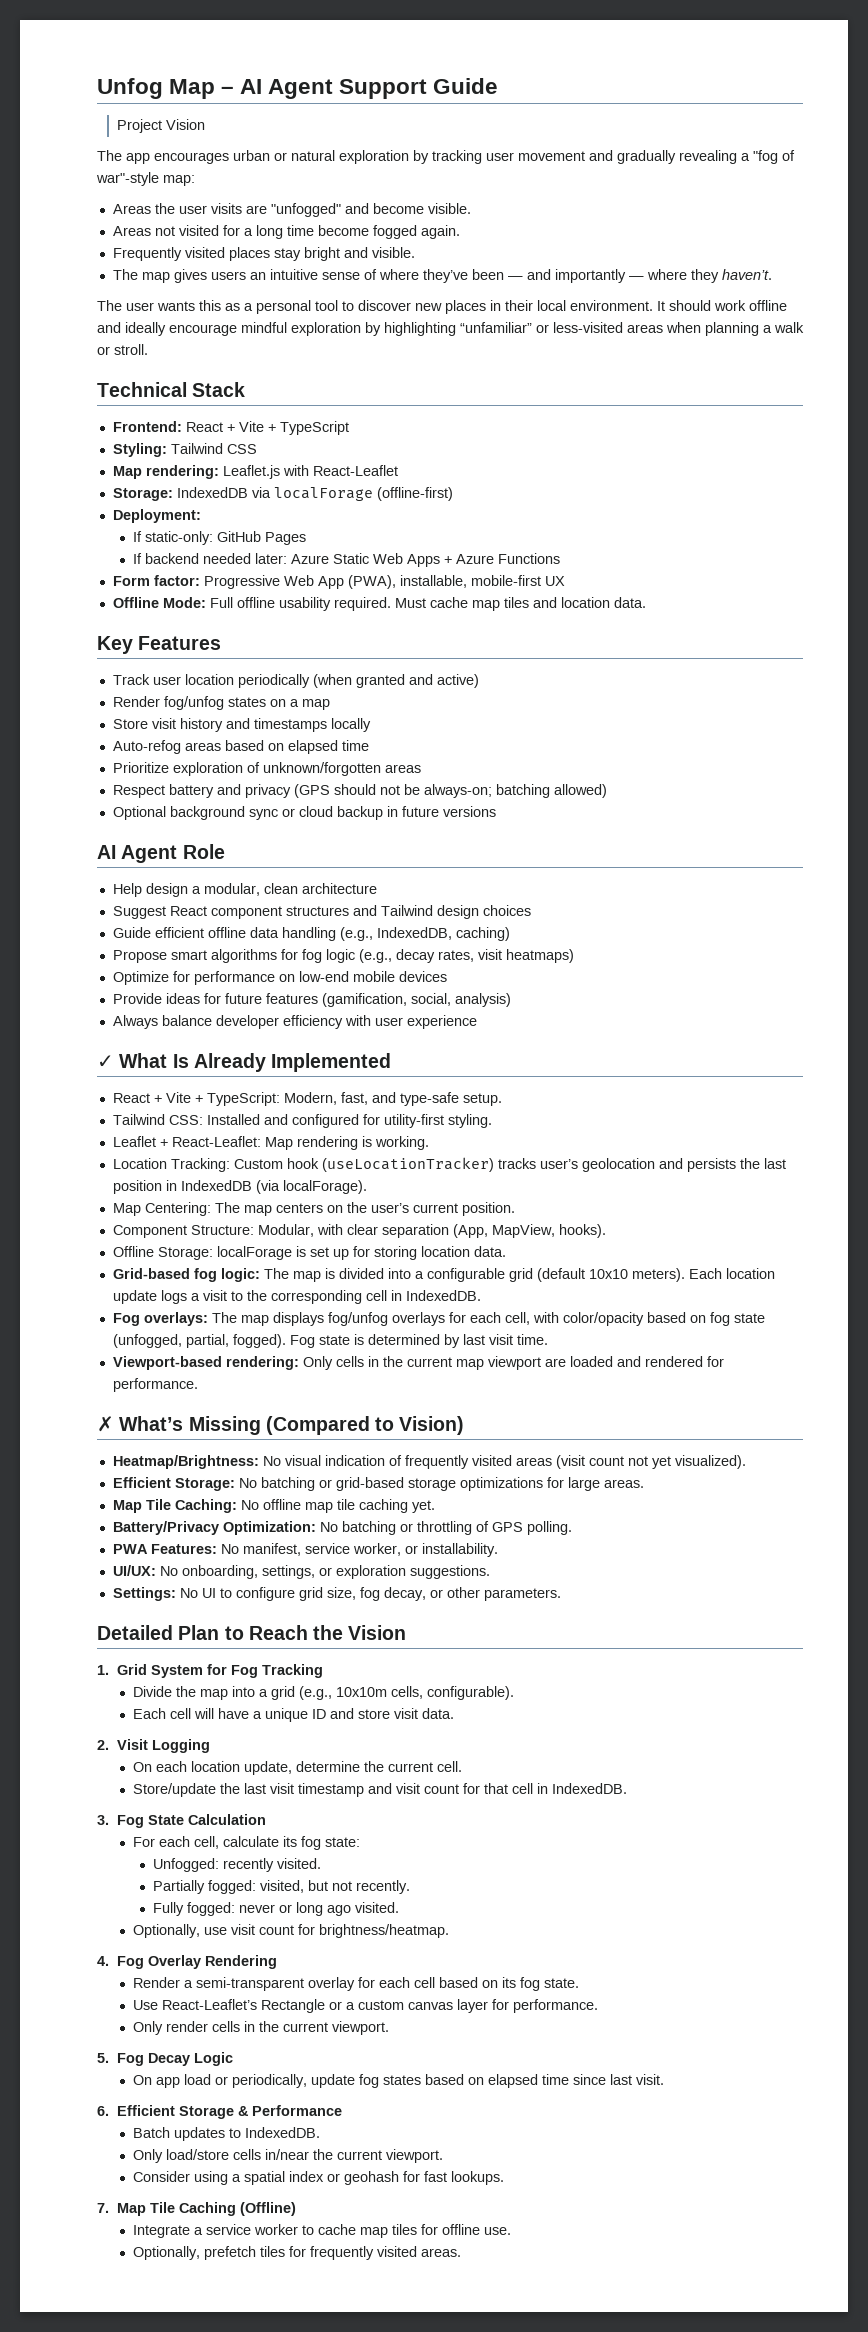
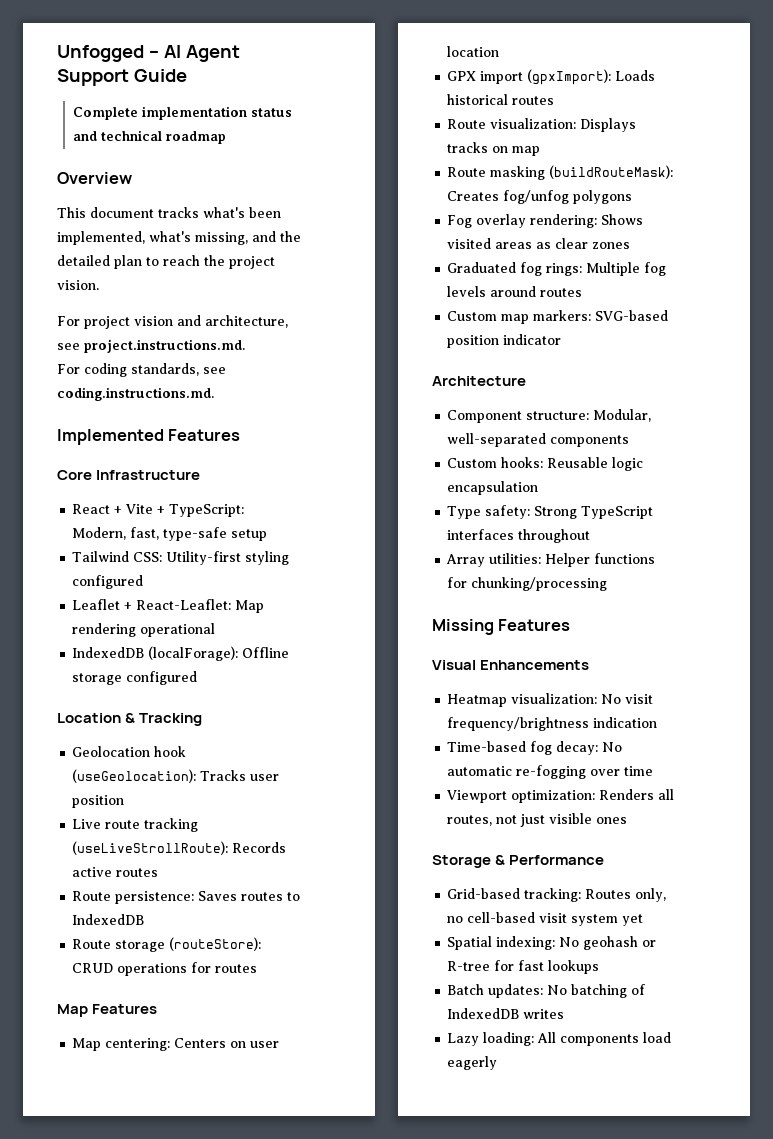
[97,78,216,99] Unfog Map -> [57,45,144,62] Unfogged
[117,119,206,133] [97,150,795,164] [96,172,195,186] [112,203,471,217] [112,225,460,239] [112,247,415,261] [112,269,772,283] [97,300,787,314] [97,322,804,336] [97,344,148,355] [97,382,246,397] [112,421,349,435] [112,443,257,457] [112,465,398,479] [112,487,453,501] [112,509,201,523] [133,531,307,545] [133,553,561,567] [112,575,565,589] [112,597,646,611] [97,636,222,654] [112,674,479,688] [112,696,330,710] [112,718,371,732] [112,740,369,754] [112,762,421,776] [112,784,607,798] [112,806,496,820] [97,844,225,863] [112,883,377,897] [112,905,531,919] [112,927,510,941] [112,949,574,963] [112,971,447,985] [112,993,511,1007] [112,1015,477,1029] [97,1053,392,1072] Project Vision // The app encourages urban or natural exploration by tracking user movement and gradually revealing a "fog of war"-style map: // Areas the user visits are "unfogged" and become visible. // Areas not visited for a long time become fogged again. // Frequently visited places stay bright and visible. // The map gives users an intuitive sense of where they’ve been — and importantly — where they haven’t. // The user wants this as a personal tool to discover new places in their local environment. It should work offline and ideally encourage mindful exploration by highlighting “unfamiliar” or less-visited areas when planning a walk or stroll. // Technical Stack // Frontend: React + Vite + TypeScript // Styling: Tailwind CSS // Map rendering: Leaflet.js with React-Leaflet // Storage: IndexedDB via localForage (offline-first) // Deployment: // If static-only: GitHub Pages // If backend needed later: Azure Static Web Apps + Azure Functions // Form factor: Progressive Web App (PWA), installable, mobile-first UX // Offline Mode: Full offline usability required. Must cache map tiles and location data. // Key Features // Track user location periodically (when granted and active) // Render fog/unfog states on a map // Store visit history and timestamps locally // Auto-refog areas based on elapsed time // Prioritize exploration of unknown/forgotten areas // Respect battery and privacy (GPS should not be always-on; batching allowed) // Optional background sync or cloud backup in future versions // AI Agent Role // Help design a modular, clean architecture // Suggest React component structures and Tailwind design choices // Guide efficient offline data handling (e.g., IndexedDB, caching) // Propose smart algorithms for fog logic (e.g., decay rates, visit heatmaps) // Optimize for performance on low-end mobile devices // Provide ideas for future features (gamification, social, analysis) // Always balance developer efficiency with user experience // ✓ What Is Already Implemented -> [73,106,293,120] [73,130,227,144] [57,172,132,184] [57,207,281,218] [57,231,301,245] [57,255,275,269] [57,280,99,290] [57,315,288,329] [57,339,245,353] [57,363,226,377] [57,387,214,401] [57,429,241,445] [57,470,201,480] Complete implementation status and technical roadmap // Overview // This document tracks what's been implemented, what's missing, and the detailed plan to reach the project vision. // For project vision and architecture, see project.instructions.md. // For coding standards, see coding.instructions.md. // Implemented Features // Core Infrastructure
[371,1092,502,1106] and type-safe setup. -> [163,527,268,541] type-safe setup
[206,1114,492,1128] Installed and configured for utility-first styling. -> [166,551,290,565] [72,575,144,589] Utility-first styling configured
[361,1136,429,1150] [112,1157,786,1172] [112,1180,367,1194] [112,1202,515,1216] [112,1224,606,1238] [112,1246,506,1260] [112,1268,775,1282] [112,1290,481,1304] [112,1312,765,1326] [112,1334,548,1348] [112,1356,724,1370] [112,1378,198,1392] [97,1416,465,1435] [112,1455,746,1469] [112,1477,644,1491] [112,1499,435,1513] [112,1521,572,1535] [112,1543,498,1557] [112,1565,490,1579] [112,1587,561,1601] [97,1625,407,1640] [97,1664,324,1678] [133,1686,515,1700] [133,1708,455,1722] [97,1739,211,1753] [133,1761,463,1775] [133,1783,628,1797] [97,1814,267,1828] [133,1836,361,1850] [153,1858,322,1872] [153,1880,411,1894] [153,1902,400,1916] [133,1924,450,1938] [97,1955,278,1969] [133,1977,580,1991] [133,1999,599,2013] [133,2021,390,2035] [97,2052,234,2066] [133,2074,665,2088] [97,2105,343,2119] [133,2127,321,2141] [133,2149,444,2163] [133,2171,505,2185] [97,2202,297,2216] [133,2224,512,2238] [133,2246,462,2260] is working. // Location Tracking: Custom hook (useLocationTracker) tracks user’s geolocation and persists the last position in IndexedDB (via localForage). // Map Centering: The map centers on the user’s current position. // Component Structure: Modular, with clear separation (App, MapView, hooks). // Offline Storage: localForage is set up for storing location data. // Grid-based fog logic: The map is divided into a configurable grid (default 10x10 meters). Each location update logs a visit to the corresponding cell in IndexedDB. // Fog overlays: The map displays fog/unfog overlays for each cell, with color/opacity based on fog state (unfogged, partial, fogged). Fog state is determined by last visit time. // Viewport-based rendering: Only cells in the current map viewport are loaded and rendered for performance. // ✗ What’s Missing (Compared to Vision) // Heatmap/Brightness: No visual indication of frequently visited areas (visit count not yet visualized). // Efficient Storage: No batching or grid-based storage optimizations for large areas. // Map Tile Caching: No offline map tile caching yet. // Battery/Privacy Optimization: No batching or throttling of GPS polling. // PWA Features: No manifest, service worker, or installability. // UI/UX: No onboarding, settings, or exploration suggestions. // Settings: No UI to configure grid size, fog decay, or other parameters. // Detailed Plan to Reach the Vision // 1. Grid System for Fog Tracking // Divide the map into a grid (e.g., 10x10m cells, configurable). // Each cell will have a unique ID and store visit data. // 2. Visit Logging // On each location update, determine the current cell. // Store/update the last visit timestamp and visit count for that cell in IndexedDB. // 3. Fog State Calculation // For each cell, calculate its fog state: // Unfogged: recently visited. // Partially fogged: visited, but not recently. // Fully fogged: never or long ago visited. // Optionally, use visit count for brightness/heatmap. // 4. Fog Overlay Rendering // Render a semi-transparent overlay for each cell based on its fog state. // Use React-Leaflet’s Rectangle or a custom canvas layer for performance. // Only render cells in the current viewport. // 5. Fog Decay Logic // On app load or periodically, update fog states based on elapsed time since last visit. // 6. Efficient Storage & Performance // Batch updates to IndexedDB. // Only load/store cells in/near the current viewport. // Consider using a spatial index or geohash for fast lookups. // 7. Map Tile Caching (Offline) // Integrate a service worker to cache map tiles for offline use. // Optionally, prefetch tiles for frequently visited areas. -> [140,623,216,637] [72,646,290,661] [72,671,198,685] [57,713,203,726] [72,746,187,757] [72,769,280,783] [72,795,125,808] [72,818,199,832] [72,841,287,855] [72,867,159,877] [72,891,301,904] [72,914,145,925] [72,937,262,952] [72,962,258,976] [57,1004,158,1017] [72,1038,280,1051] [447,46,500,57] [447,69,656,85] [447,94,555,105] [447,118,637,132] [447,142,541,156] [447,165,674,180] [447,190,633,204] [447,214,644,228] [447,238,631,249] [447,262,667,276] [447,286,583,297] [447,310,669,324] [447,334,562,348] [432,376,526,386] [447,409,652,423] [447,433,630,447] [447,457,644,471] [447,481,539,495] [447,505,654,519] [447,529,591,543] [446,553,656,567] [447,577,608,591] [432,619,571,635] [432,660,590,670] [447,693,654,707] [447,717,658,731] [447,741,623,755] [447,765,654,779] [447,789,675,803] [447,813,628,827] [432,855,605,868] [447,888,667,902] [447,912,644,926] [447,936,657,950] [447,960,600,974] [447,984,646,998] [447,1008,565,1019] [447,1032,672,1046] [447,1056,498,1070] operational // IndexedDB (localForage): Offline storage configured // Location & Tracking // Geolocation hook (useGeolocation): Tracks user position // Live route tracking (useLiveStrollRoute): Records active routes // Route persistence: Saves routes to IndexedDB // Route storage (routeStore): CRUD operations for routes // Map Features // Map centering: Centers on user location // GPX import (gpxImport): Loads historical routes // Route visualization: Displays tracks on map // Route masking (buildRouteMask): Creates fog/unfog polygons // Fog overlay rendering: Shows visited areas as clear zones // Graduated fog rings: Multiple fog levels around routes // Custom map markers: SVG-based position indicator // Architecture // Component structure: Modular, well-separated components // Custom hooks: Reusable logic encapsulation // Type safety: Strong TypeScript interfaces throughout // Array utilities: Helper functions for chunking/processing // Missing Features // Visual Enhancements // Heatmap visualization: No visit frequency/brightness indication // Time-based fog decay: No automatic re-fogging over time // Viewport optimization: Renders all routes, not just visible ones // Storage & Performance // Grid-based tracking: Routes only, no cell-based visit system yet // Spatial indexing: No geohash or R-tree for fast lookups // Batch updates: No batching of IndexedDB writes // Lazy loading: All components load eagerly

